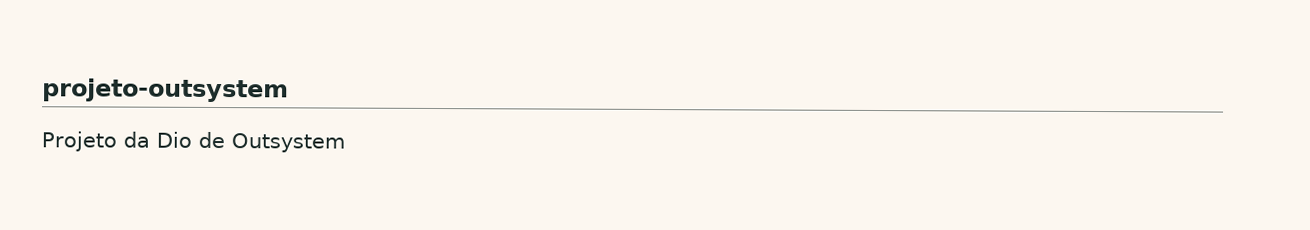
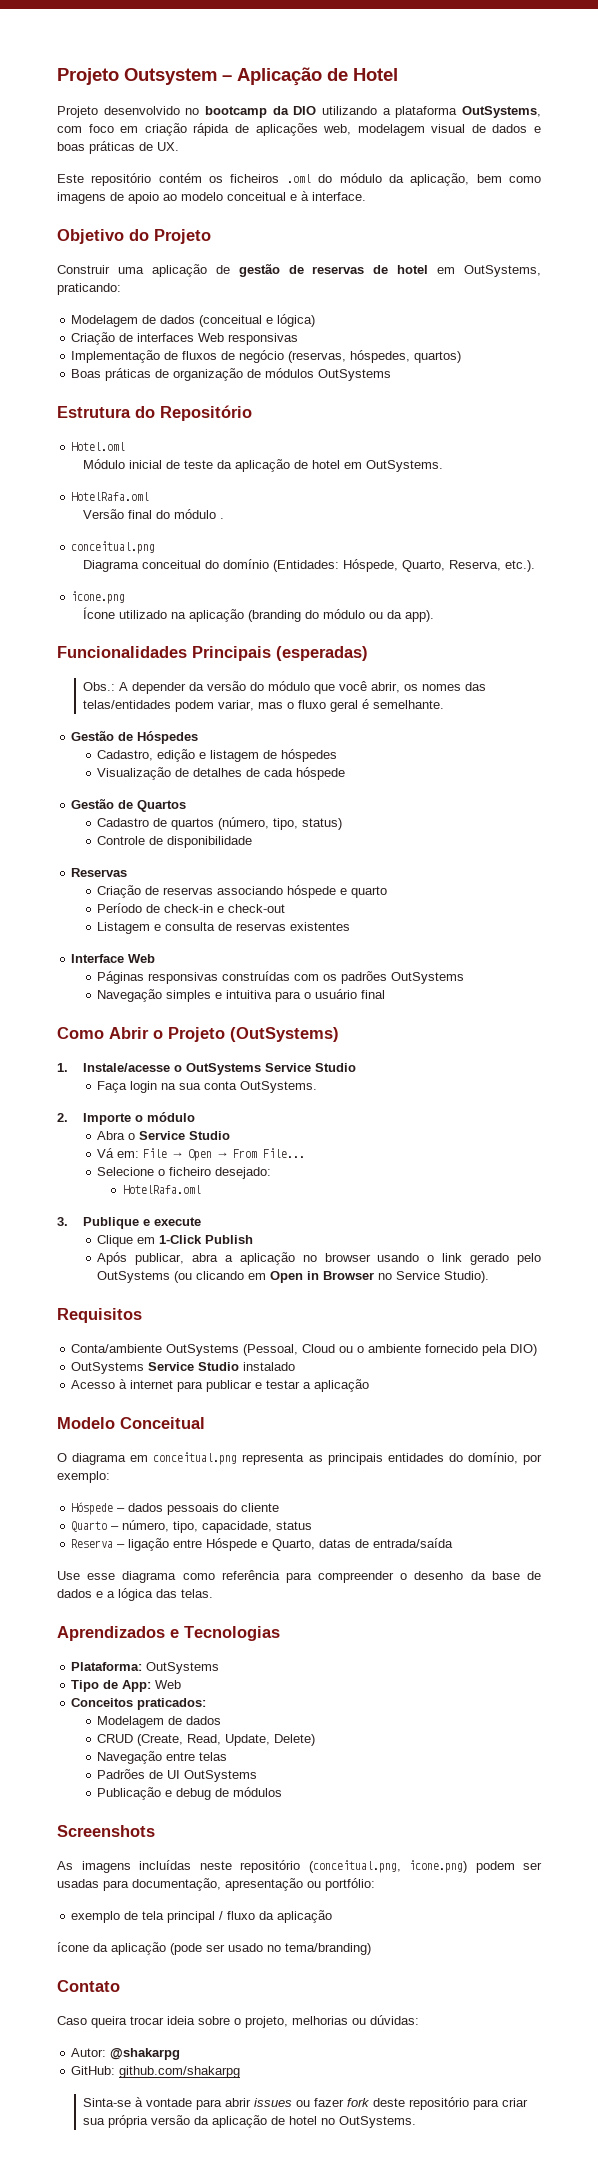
[42,78,289,103] [41,131,345,153] projeto-outsystem // Projeto da Dio de Outsystem -> [57,67,398,86] [57,106,541,118] [57,123,541,136] [57,141,179,154] [57,173,541,186] [57,191,366,204] [57,229,211,244] [57,264,541,277] [57,283,121,295] [71,314,316,327] [71,332,299,345] [71,350,462,363] [71,368,392,381] [57,405,252,421] [71,442,126,451] [82,459,443,472] [71,492,150,501] [82,509,224,519] [71,541,156,554] [82,559,535,572] [71,591,126,604] [82,607,434,622] [57,646,368,661] [82,681,486,694] [82,699,444,712] [71,731,199,744] [97,749,338,762] [97,767,346,780] [71,799,187,812] [97,817,343,830] [97,836,253,848] [71,868,128,877] [97,885,388,898] [97,903,286,913] [97,922,351,934] [71,954,156,963] [97,971,465,984] [97,989,386,1002] [57,1027,339,1042] [57,1063,356,1075] [97,1081,318,1093] [57,1112,195,1125] [97,1131,231,1140] [97,1148,306,1161] [97,1167,272,1179] [123,1185,202,1194] [57,1217,201,1229] [97,1235,254,1247] [97,1252,541,1265] [97,1271,490,1283] [57,1308,142,1323] [71,1344,538,1356] [71,1362,296,1374] [71,1379,370,1392] [57,1417,205,1429] [57,1452,543,1465] [57,1471,110,1483] [71,1502,280,1515] [71,1520,313,1533] [71,1538,454,1551] [57,1570,541,1583] [57,1588,213,1601] [57,1626,280,1641] [71,1662,220,1674] [71,1680,182,1692] [71,1698,207,1710] [97,1716,222,1728] [97,1734,316,1746] [97,1751,228,1764] [97,1769,258,1782] [97,1787,283,1800] [57,1825,155,1837] [57,1860,542,1873] [57,1878,375,1891] [71,1910,333,1923] [57,1942,371,1955] [57,1980,120,1992] [57,2015,419,2028] [71,2048,181,2060] [71,2066,241,2078] [82,2097,528,2110] [82,2115,416,2128] Projeto Outsystem – Aplicação de Hotel // Projeto desenvolvido no bootcamp da DIO utilizando a plataforma OutSystems, com foco em criação rápida de aplicações web, modelagem visual de dados e boas práticas de UX. // Este repositório contém os ficheiros .oml do módulo da aplicação, bem como imagens de apoio ao modelo conceitual e à interface. // Objetivo do Projeto // Construir uma aplicação de gestão de reservas de hotel em OutSystems, praticando: // Modelagem de dados (conceitual e lógica) // Criação de interfaces Web responsivas // Implementação de fluxos de negócio (reservas, hóspedes, quartos) // Boas práticas de organização de módulos OutSystems // Estrutura do Repositório // Hotel.oml // Módulo inicial de teste da aplicação de hotel em OutSystems. // HotelRafa.oml // Versão final do módulo . // conceitual.png // Diagrama conceitual do domínio (Entidades: Hóspede, Quarto, Reserva, etc.). // icone.png // Ícone utilizado na aplicação (branding do módulo ou da app). // Funcionalidades Principais (esperadas) // Obs.: A depender da versão do módulo que você abrir, os nomes das telas/entidades podem variar, mas o fluxo geral é semelhante. // Gestão de Hóspedes // Cadastro, edição e listagem de hóspedes // Visualização de detalhes de cada hóspede // Gestão de Quartos // Cadastro de quartos (número, tipo, status) // Controle de disponibilidade // Reservas // Criação de reservas associando hóspede e quarto // Período de check-in e check-out // Listagem e consulta de reservas existentes // Interface Web // Páginas responsivas construídas com os padrões OutSystems // Navegação simples e intuitiva para o usuário final // Como Abrir o Projeto (OutSystems) // 1. Instale/acesse o OutSystems Service Studio // Faça login na sua conta OutSystems. // 2. Importe o módulo // Abra o Service Studio // Vá em: File → Open → From File... // Selecione o ficheiro desejado: // HotelRafa.oml // 3. Publique e execute // Clique em 1-Click Publish // Após publicar, abra a aplicação no browser usando o link gerado pelo OutSystems (ou clicando em Open in Browser no Service Studio). // Requisitos // Conta/ambiente OutSystems (Pessoal, Cloud ou o ambiente fornecido pela DIO) // OutSystems Service Studio instalado // Acesso à internet para publicar e testar a aplicação // Modelo Conceitual // O diagrama em conceitual.png representa as principais entidades do domínio, por exemplo: // Hóspede – dados pessoais do cliente // Quarto – número, tipo, capacidade, status // Reserva – ligação entre Hóspede e Quarto, datas de entrada/saída // Use esse diagrama como referência para compreender o desenho da base de dados e a lógica das telas. // Aprendizados e Tecnologias // Plataforma: OutSystems // Tipo de App: Web // Conceitos praticados: // Modelagem de dados // CRUD (Create, Read, Update, Delete) // Navegação entre telas // Padrões de UI OutSystems // Publicação e debug de módulos // Screenshots // As imagens incluídas neste repositório (conceitual.png, icone.png) podem ser usadas para documentação, apresentação ou portfólio: // exemplo de tela principal / fluxo da aplicação // ícone da aplicação (pode ser usado no tema/branding) // Contato // Caso queira trocar ideia sobre o projeto, melhorias ou dúvidas: // Autor: @shakarpg // GitHub: github.com/shakarpg // Sinta-se à vontade para abrir issues ou fazer fork deste repositório para criar sua própria versão da aplicação de hotel no OutSystems.

